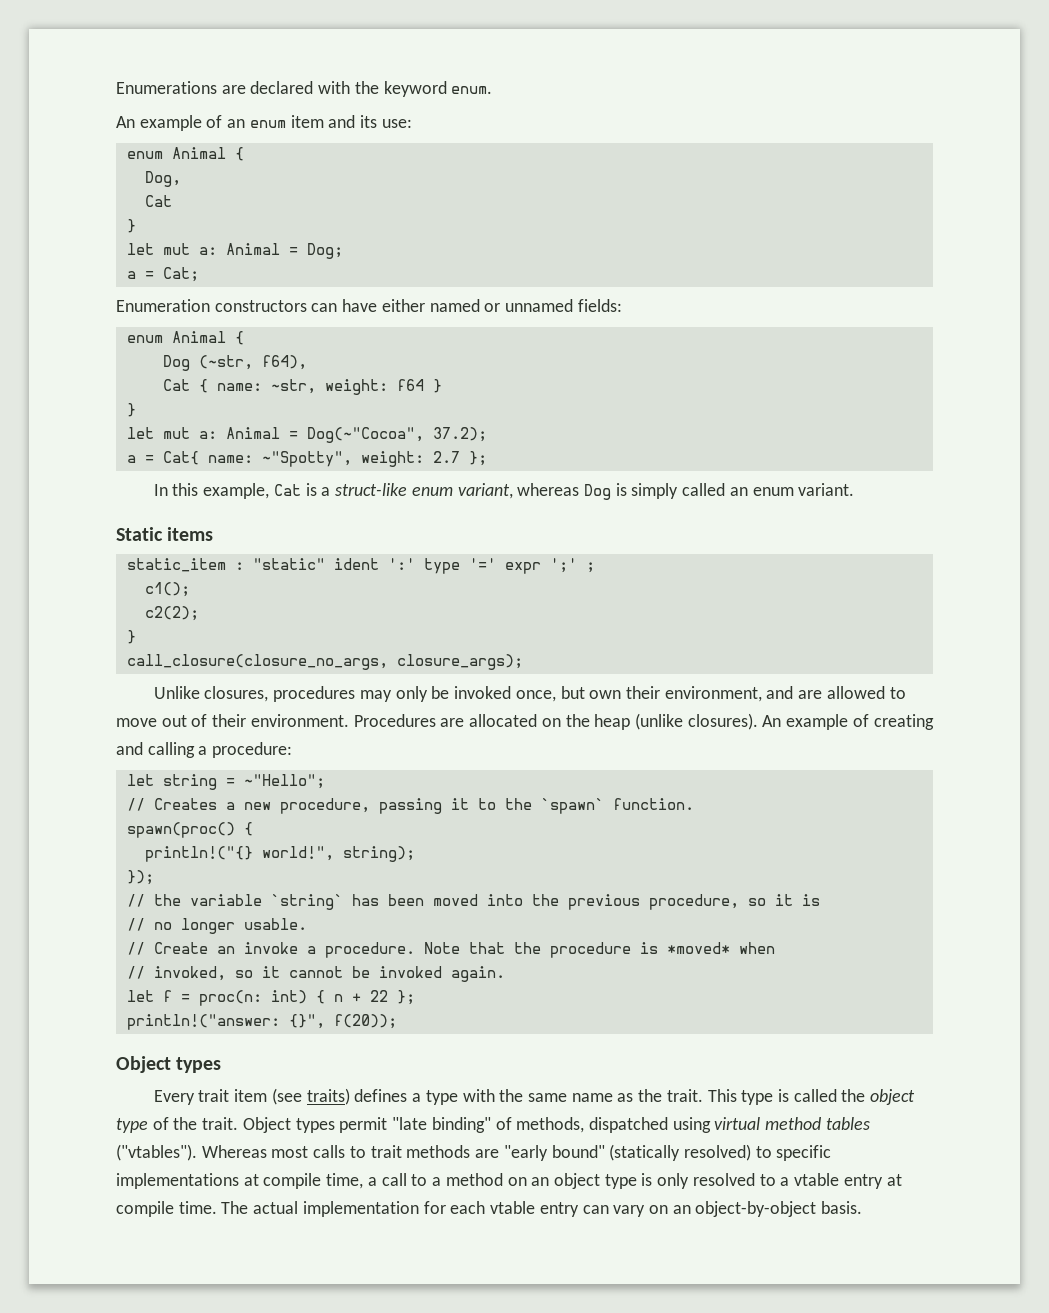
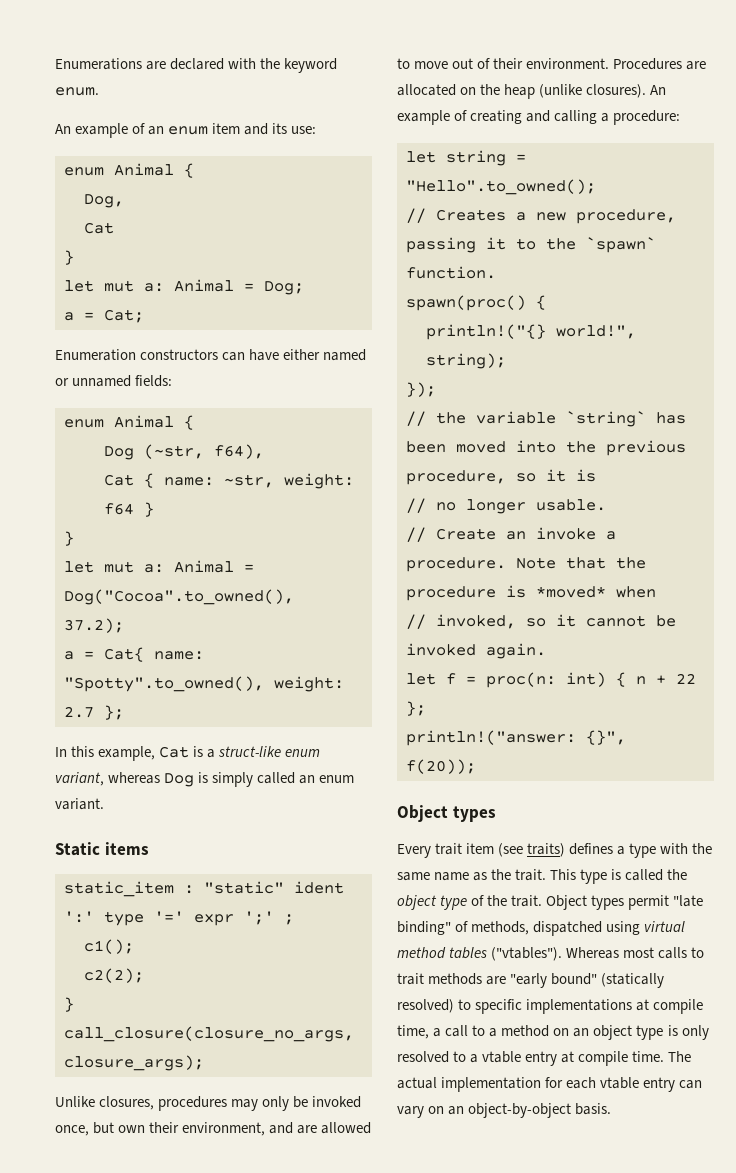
[306,427,424,443] Dog(~"Cocoa", -> [64,589,294,605] Dog("Cocoa".to_owned(),
[261,451,352,467] ~"Spotty", -> [64,676,264,692] "Spotty".to_owned(),
[243,774,325,789] ~"Hello"; -> [406,179,596,195] "Hello".to_owned();

